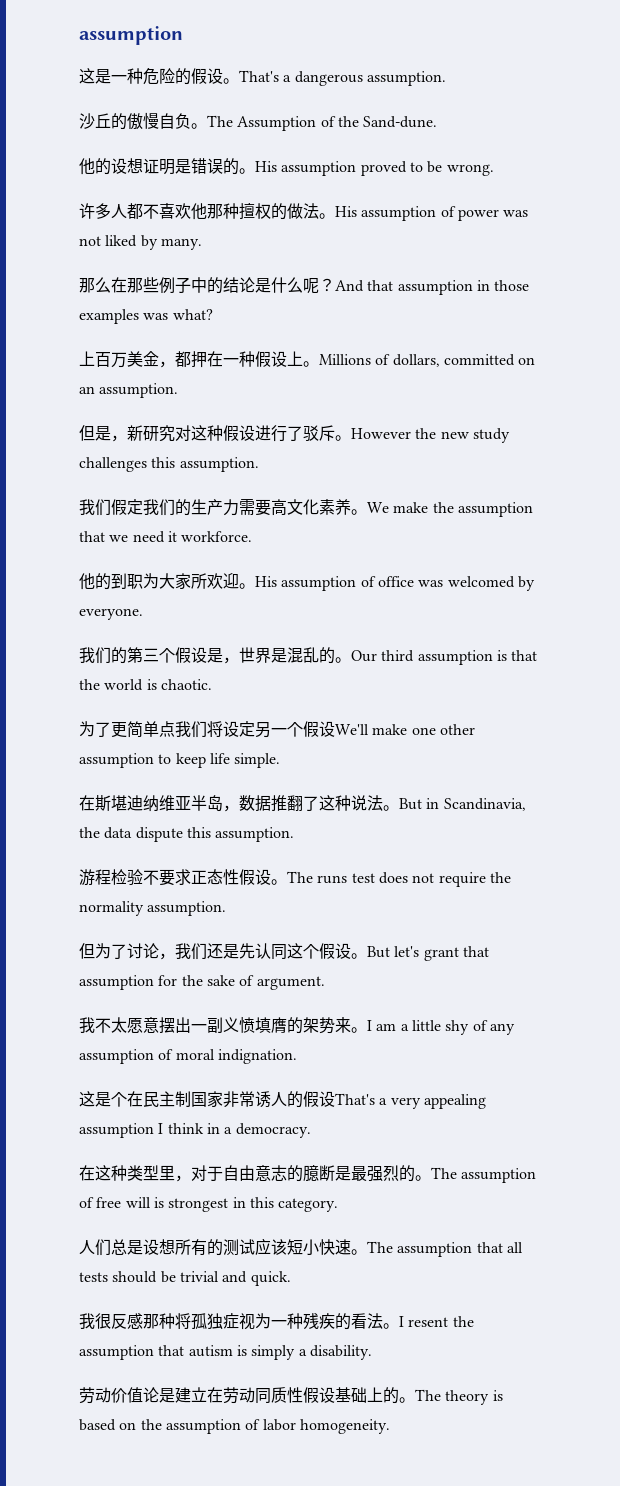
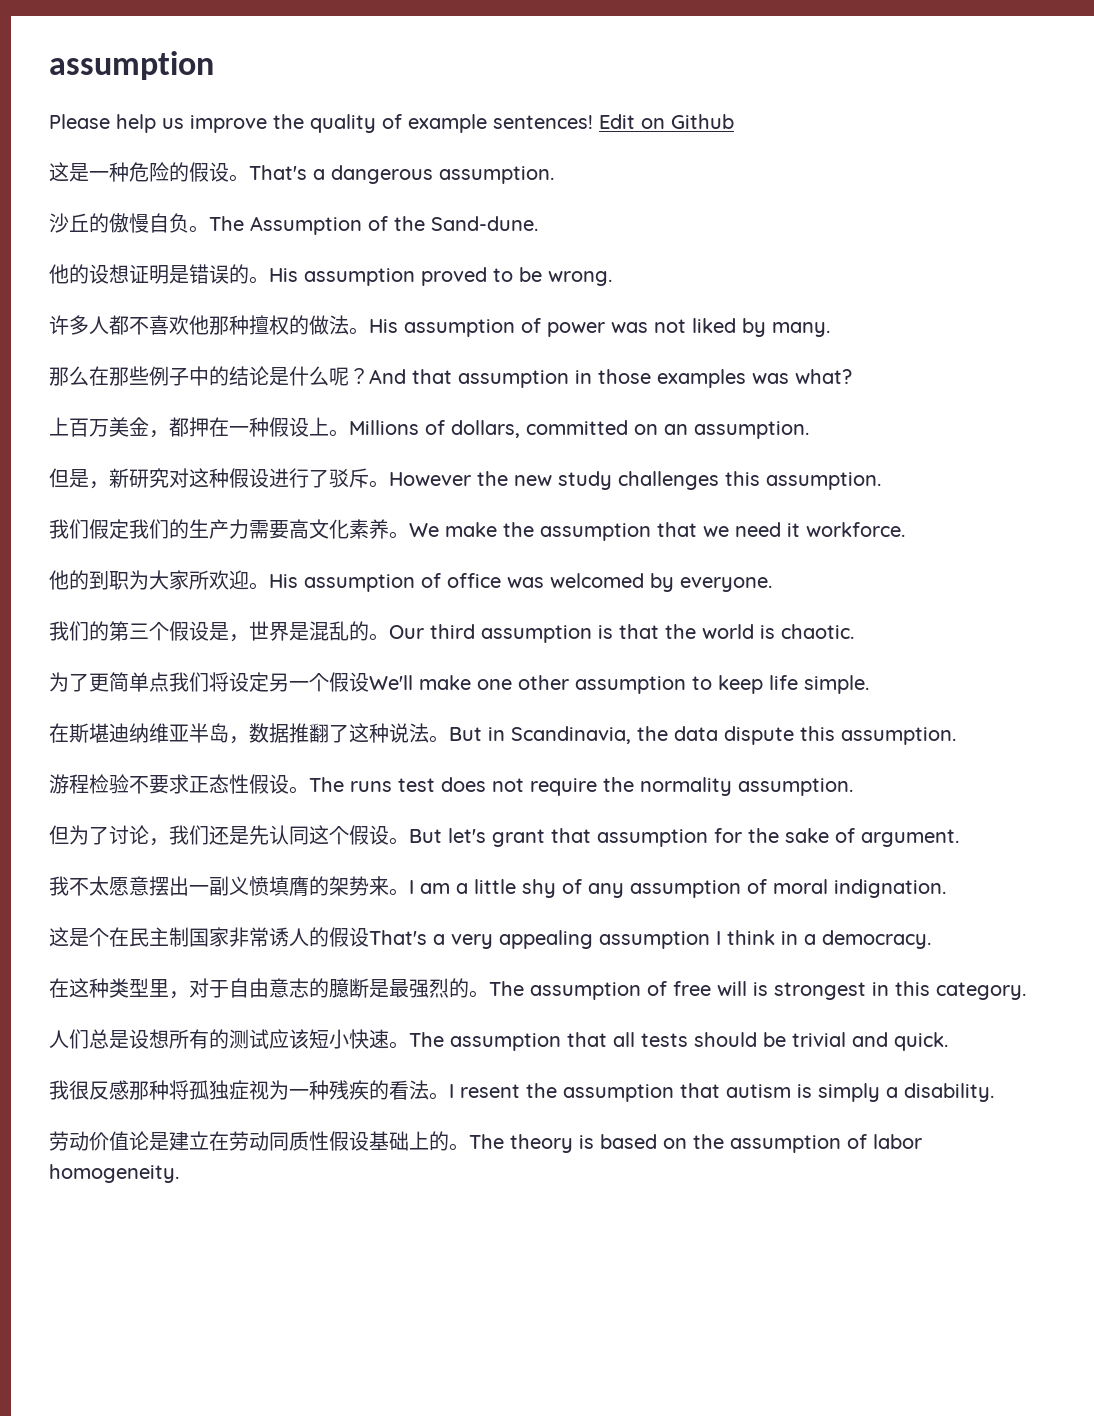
[79,26,183,45] assumption -> [49,51,214,80] [49,114,734,133] assumption // Please help us improve the quality of example sentences! Edit on Github

